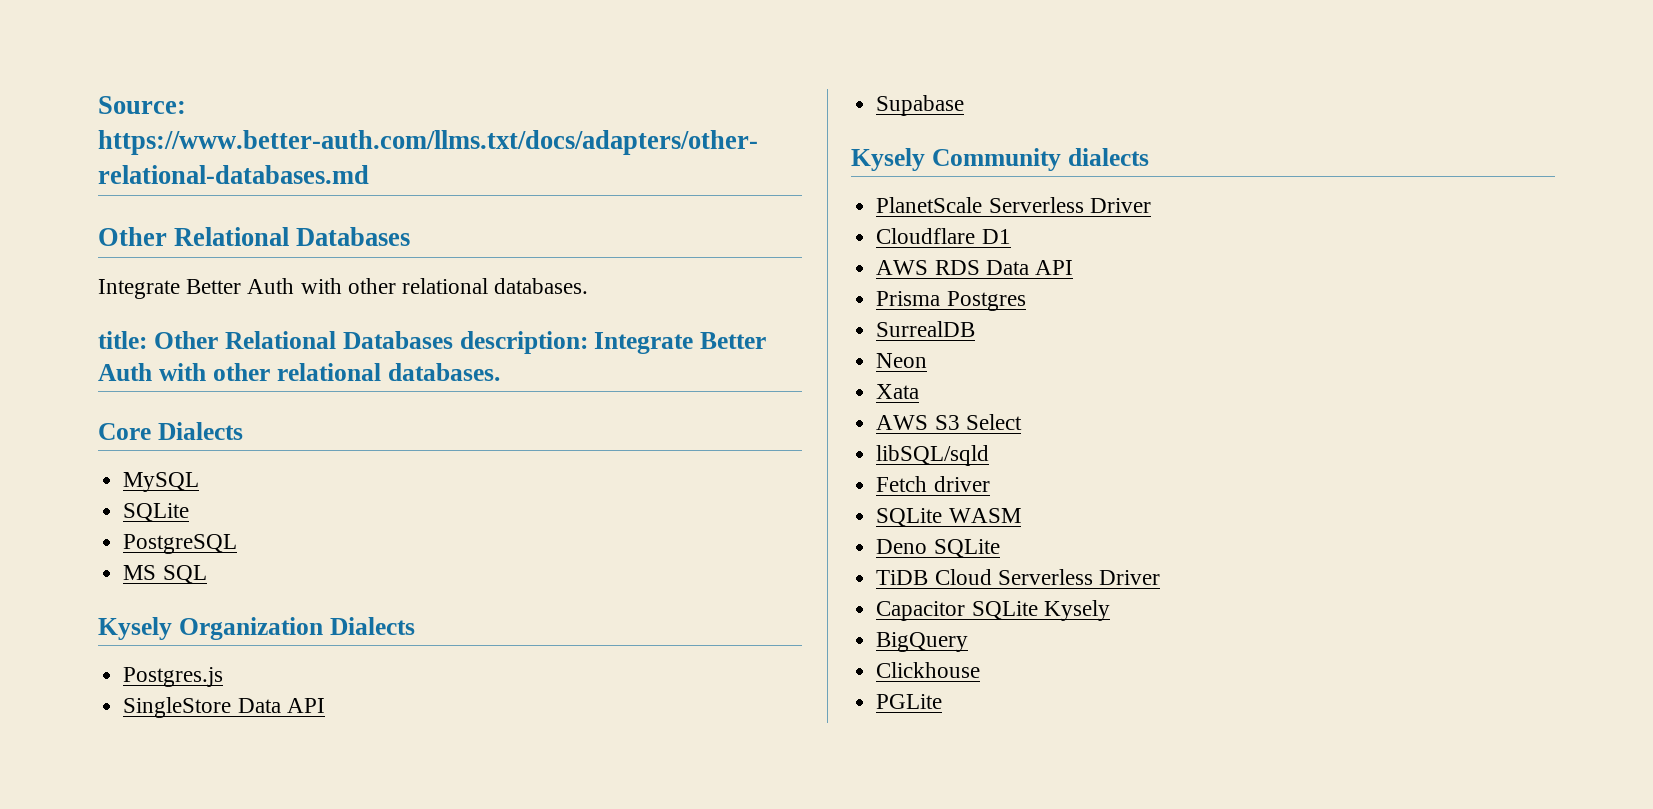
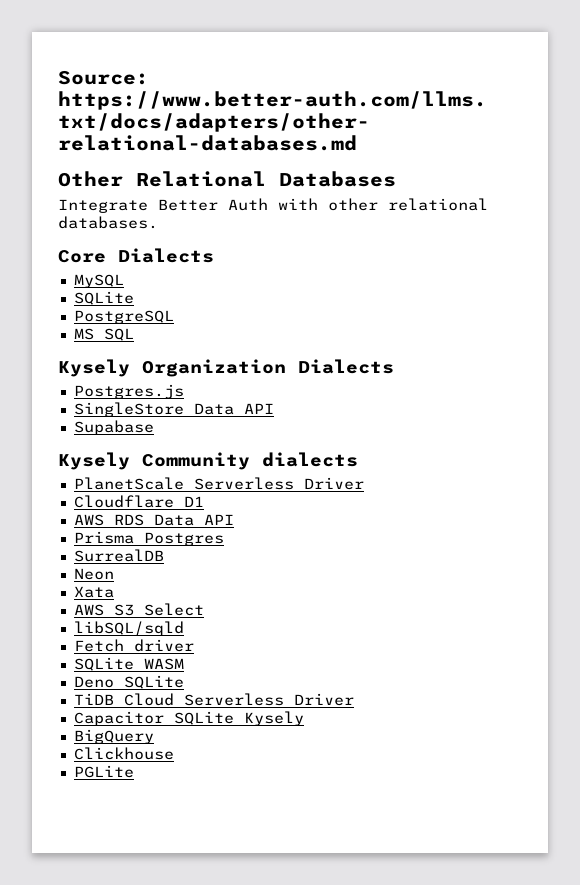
[98,331,767,354] [98,363,500,381] // title: Other Relational Databases description: Integrate Better Auth with other relational databases. -> (158, 222) none

